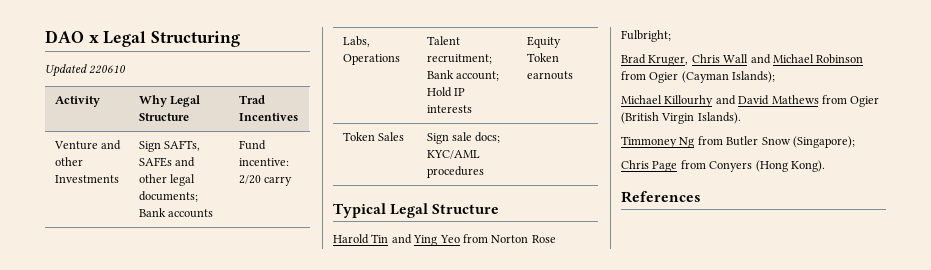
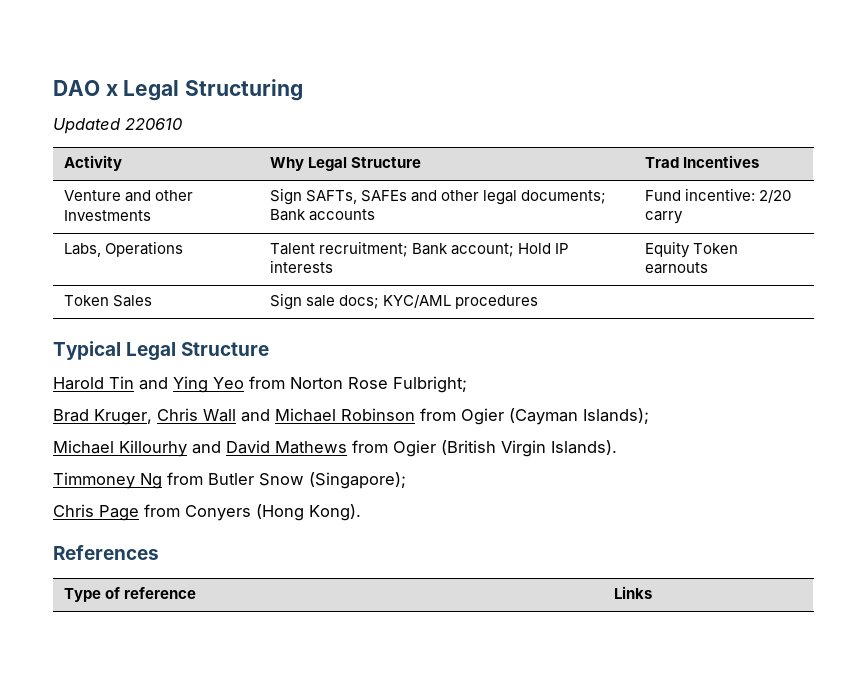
(701, 197) none -> [63,587,196,602] [613,586,652,599] // Type of reference | Links

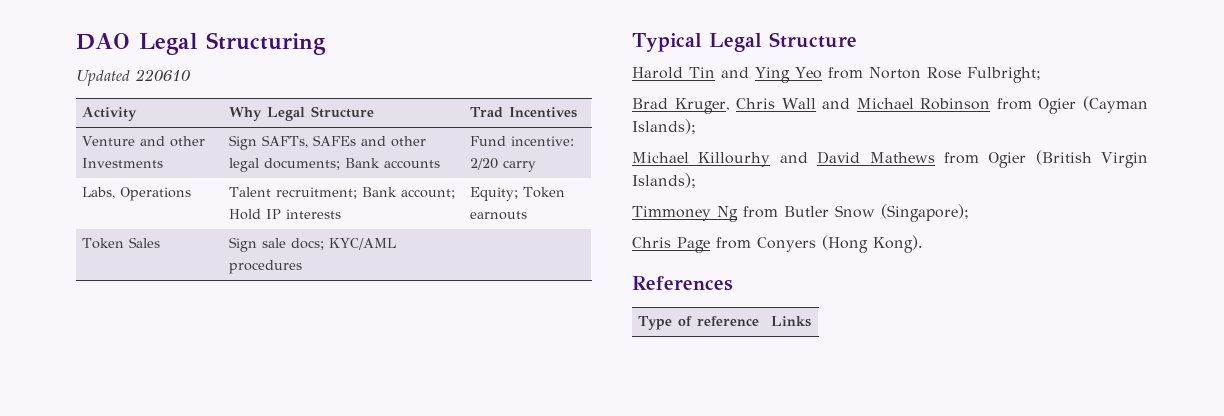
[105,84,118,96] x -> (130, 41) none
[644,241,690,258] Equity -> [470,187,519,201] Equity;
[551,440,617,455] Islands). -> [632,173,696,188] Islands);

